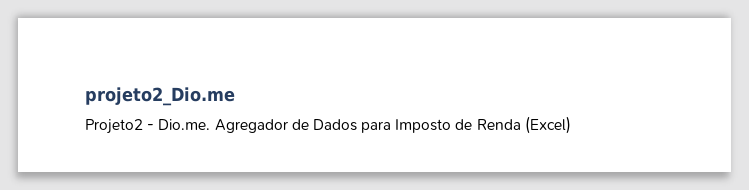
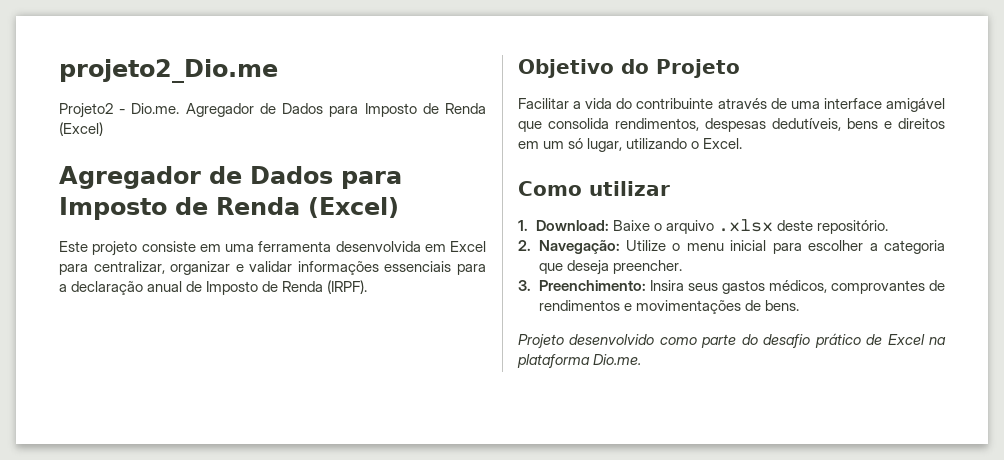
(571, 125) none -> [59,166,402,189] [59,197,399,220] [59,241,486,256] [59,261,486,275] [59,280,368,295] [518,59,740,78] [518,98,945,112] [518,118,945,132] [518,138,743,152] [518,181,670,196] [518,219,889,234] [518,240,945,254] [538,260,682,275] [518,280,945,294] [538,300,799,314] [518,333,947,349] [517,354,642,368] // Agregador de Dados para Imposto de Renda (Excel) // Este projeto consiste em uma ferramenta desenvolvida em Excel para centralizar, organizar e validar informações essenciais para a declaração anual de Imposto de Renda (IRPF). // Objetivo do Projeto // Facilitar a vida do contribuinte através de uma interface amigável que consolida rendimentos, despesas dedutíveis, bens e direitos em um só lugar, utilizando o Excel. // Como utilizar // 1. Download: Baixe o arquivo .xlsx deste repositório. // 2. Navegação: Utilize o menu inicial para escolher a categoria que deseja preencher. // 3. Preenchimento: Insira seus gastos médicos, comprovantes de rendimentos e movimentações de bens. // Projeto desenvolvido como parte do desafio prático de Excel na plataforma Dio.me.

